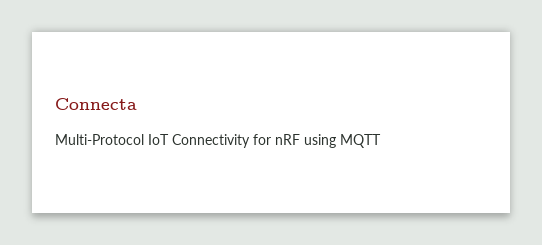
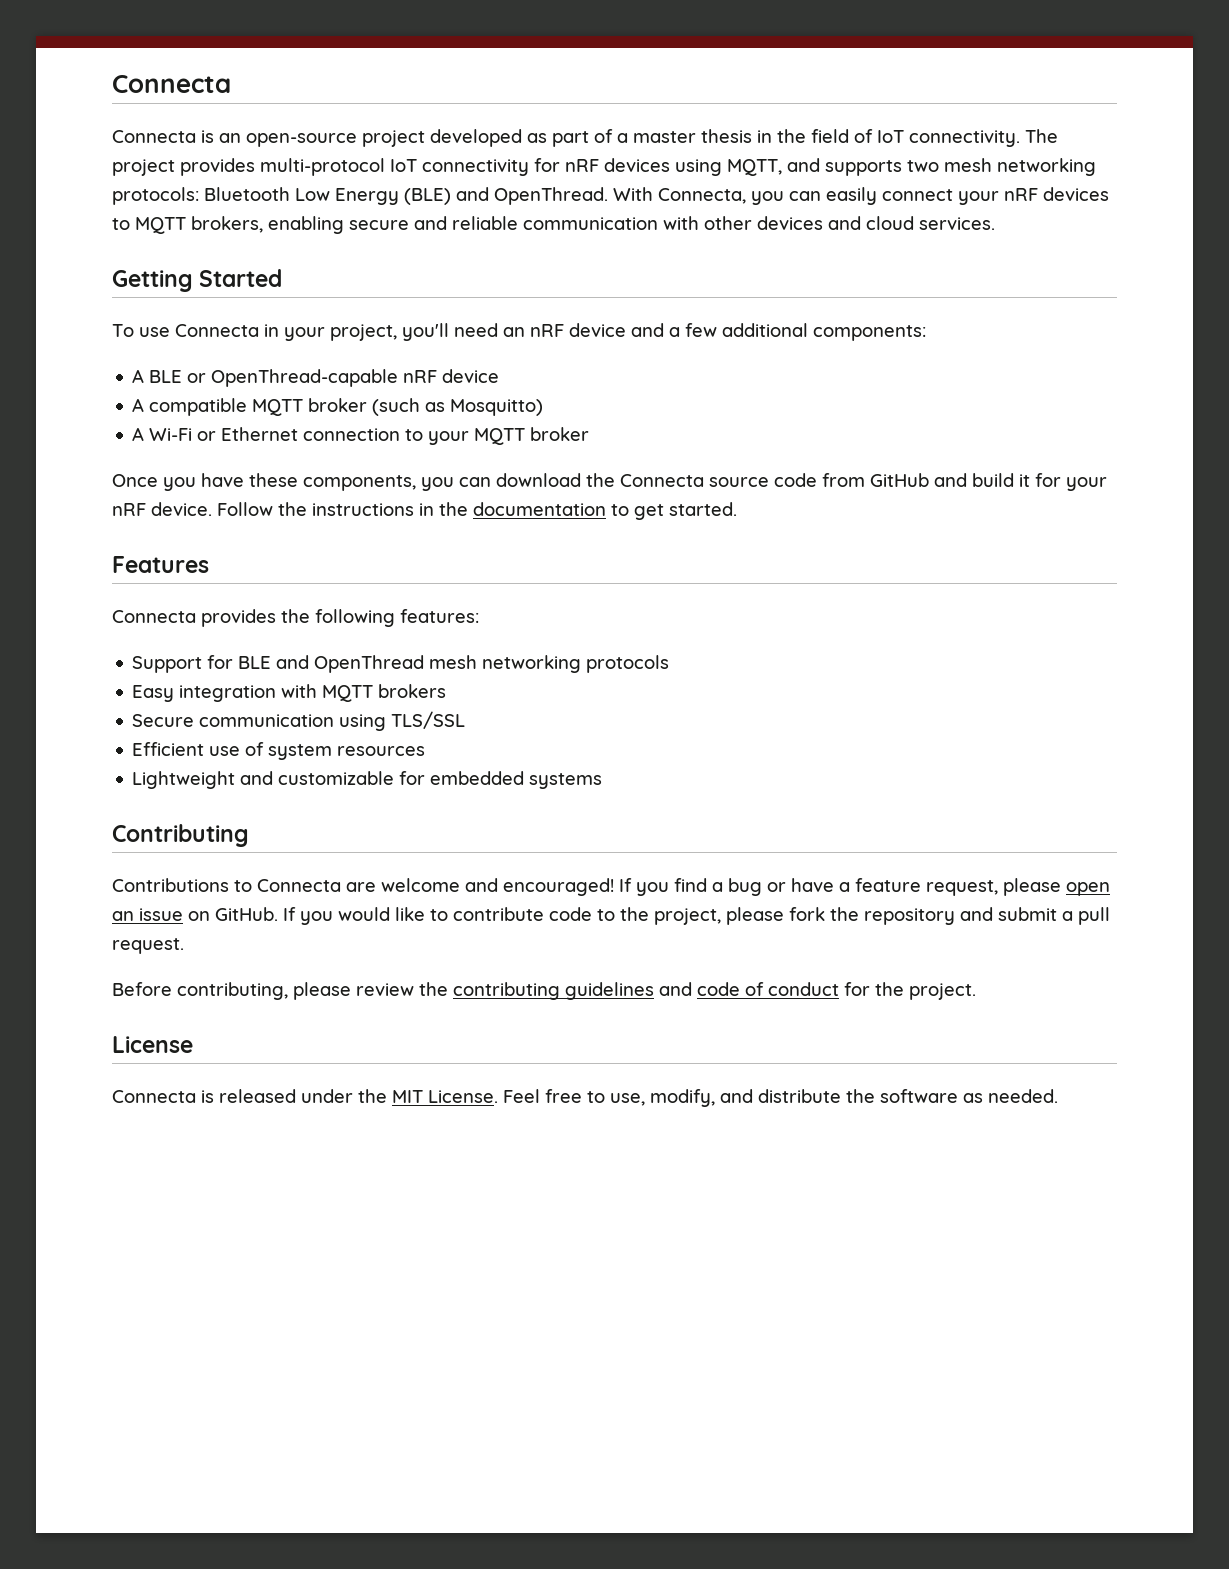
[55,134,381,148] Multi-Protocol IoT Connectivity for nRF using MQTT -> [112,129,1058,147] [112,158,1096,176] [112,187,1109,205] [112,216,995,234] [112,269,283,292] [112,323,926,341] [132,369,500,387] [132,398,544,416] [132,427,590,445] [112,473,1107,491] [112,502,737,520] [112,556,209,573] [112,609,479,627] [132,655,670,673] [132,684,447,702] [132,711,466,731] [132,742,426,760] [132,771,603,789] [112,824,249,847] [112,878,1110,896] [112,907,1110,925] [112,938,184,954] [112,982,976,1000] [112,1036,193,1053] [112,1089,1058,1107] Connecta is an open-source project developed as part of a master thesis in the field of IoT connectivity. The project provides multi-protocol IoT connectivity for nRF devices using MQTT, and supports two mesh networking protocols: Bluetooth Low Energy (BLE) and OpenThread. With Connecta, you can easily connect your nRF devices to MQTT brokers, enabling secure and reliable communication with other devices and cloud services. // Getting Started // To use Connecta in your project, you'll need an nRF device and a few additional components: // A BLE or OpenThread-capable nRF device // A compatible MQTT broker (such as Mosquitto) // A Wi-Fi or Ethernet connection to your MQTT broker // Once you have these components, you can download the Connecta source code from GitHub and build it for your nRF device. Follow the instructions in the documentation to get started. // Features // Connecta provides the following features: // Support for BLE and OpenThread mesh networking protocols // Easy integration with MQTT brokers // Secure communication using TLS/SSL // Efficient use of system resources // Lightweight and customizable for embedded systems // Contributing // Contributions to Connecta are welcome and encouraged! If you find a bug or have a feature request, please open an issue on GitHub. If you would like to contribute code to the project, please fork the repository and submit a pull request. // Before contributing, please review the contributing guidelines and code of conduct for the project. // License // Connecta is released under the MIT License. Feel free to use, modify, and distribute the software as needed.

